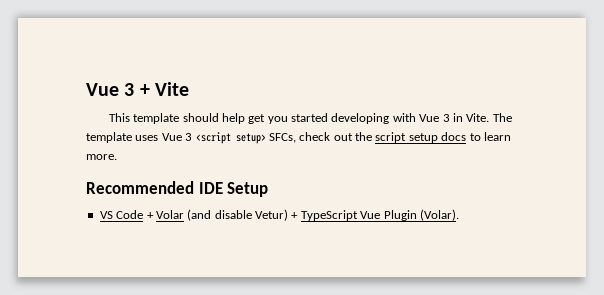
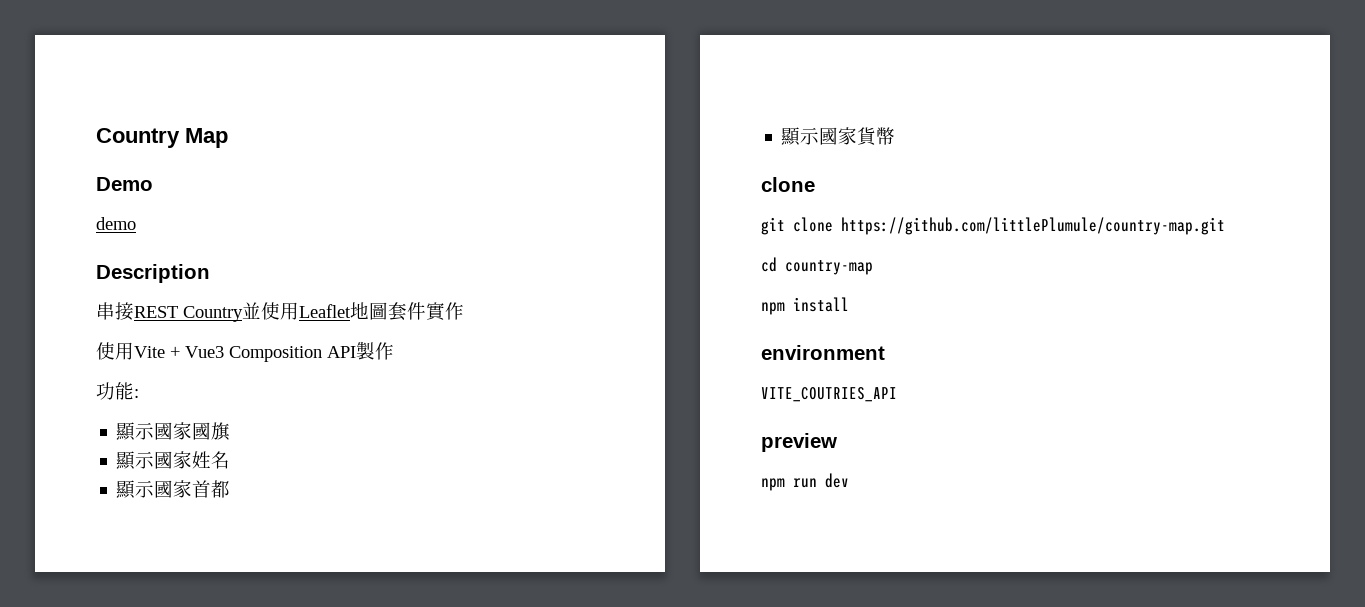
[86,82,189,96] [108,113,512,124] [86,132,511,144] [86,154,117,160] [86,181,269,197] [99,209,459,221] Vue 3 + Vite // This template should help get you started developing with Vue 3 in Vite. The template uses Vue 3 <script setup> SFCs, check out the script setup docs to learn more. // Recommended IDE Setup // VS Code + Volar (and disable Vetur) + TypeScript Vue Plugin (Volar). -> [96,128,228,148] [96,177,153,191] [96,217,136,230] [96,264,210,283] [96,302,464,322] [96,341,394,362] [96,382,139,400] [115,422,231,441] [115,451,231,470] [115,480,231,499] [780,127,896,146] [761,177,815,192] [761,217,1225,235] [761,257,873,275] [761,297,849,315] [761,345,885,360] [761,387,897,402] [761,433,837,452] [761,473,849,491] Country Map // Demo // demo // Description // 串接REST Country並使用Leaflet地圖套件實作 // 使用Vite + Vue3 Composition API製作 // 功能: // 顯示國家國旗 // 顯示國家姓名 // 顯示國家首都 // 顯示國家貨幣 // clone // git clone https://github.com/littlePlumule/country-map.git // cd country-map // npm install // environment // VITE_COUTRIES_API // preview // npm run dev

